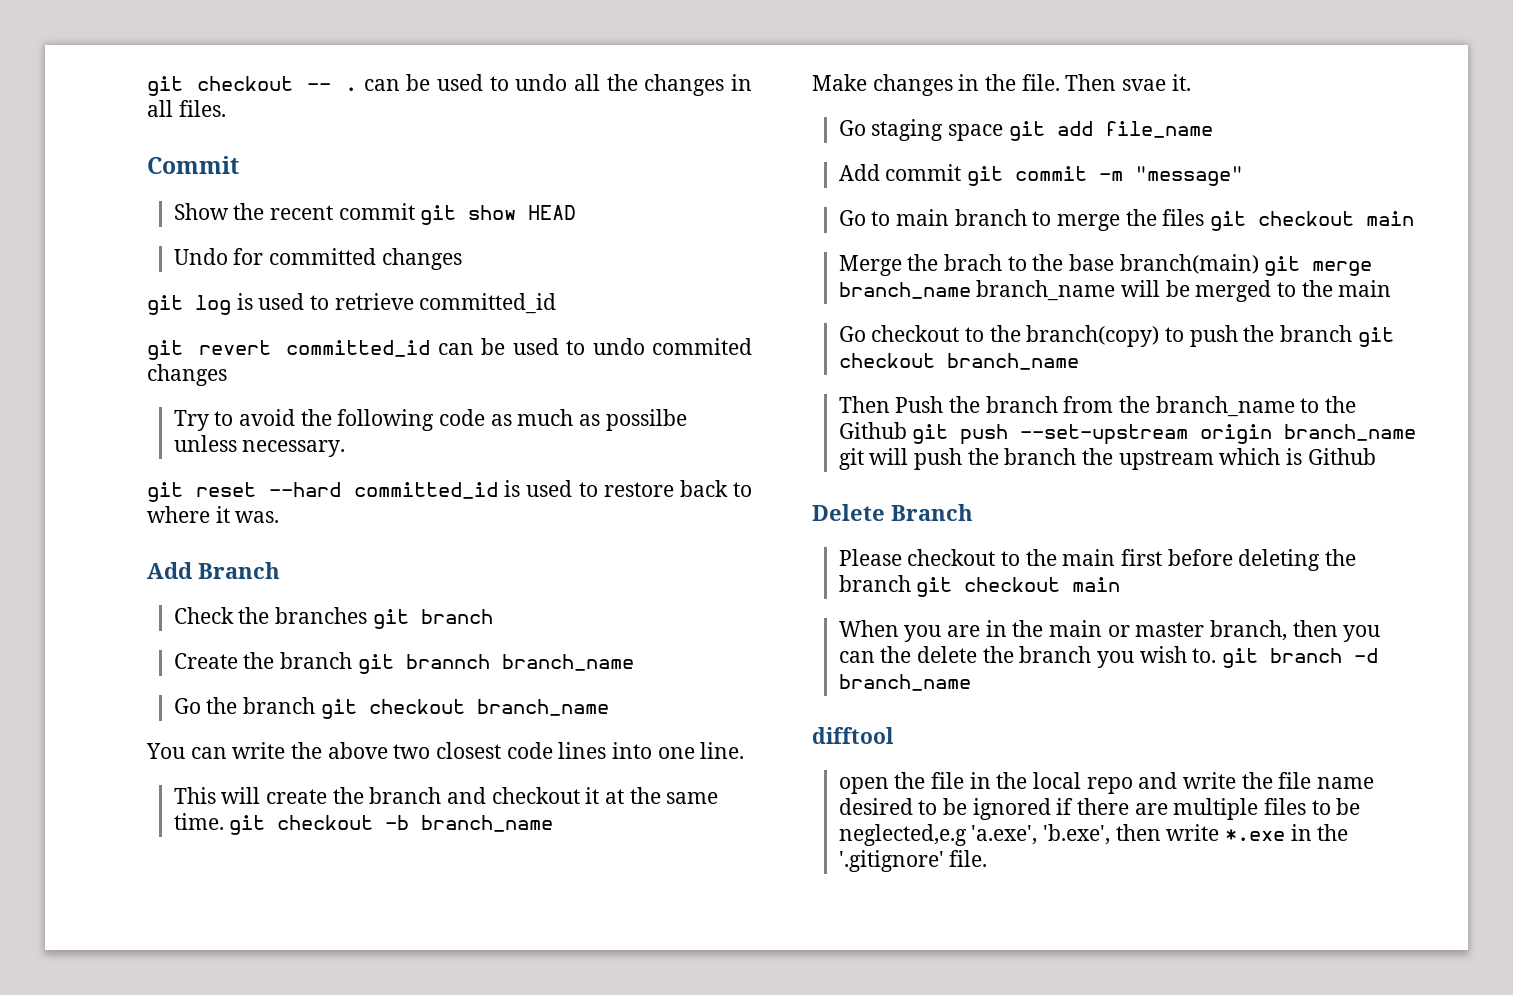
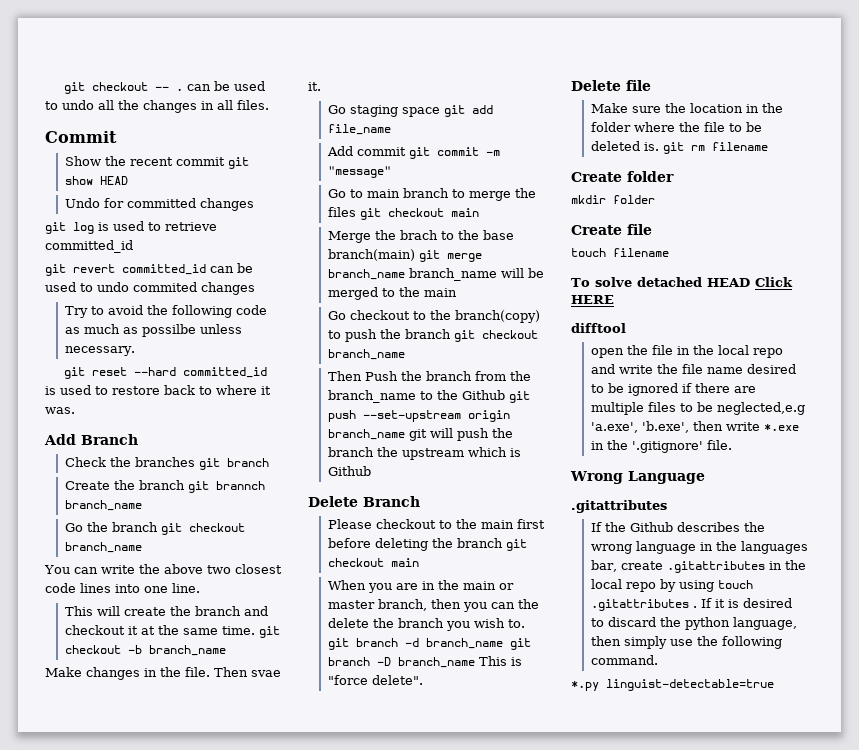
(971, 682) none -> [509,638,531,650] [327,656,522,668] [327,675,423,685] [571,80,651,91] [590,103,783,113] [590,122,762,132] [590,141,768,154] [571,171,674,182] [571,195,655,204] [571,224,652,235] [571,248,669,257] [571,277,793,287] [571,295,614,304] git branch -D branch_name This is "force delete". // Delete file // Make sure the location in the folder where the file to be deleted is. git rm filename // Create folder // mkdir folder // Create file // touch filename // To solve detached HEAD Click HERE
(988, 858) none -> [570,471,705,484] [571,500,667,513] [590,522,765,532] [590,541,808,554] [590,560,806,573] [590,579,753,592] [590,598,792,611] [590,617,797,630] [590,636,782,649] [590,655,658,665] [571,679,774,691] // Wrong Language // .gitattributes // If the Github describes the wrong language in the languages bar, create .gitattributes in the local repo by using touch .gitattributes . If it is desired to discard the python language, then simply use the following command. // *.py linguist-detectable=true

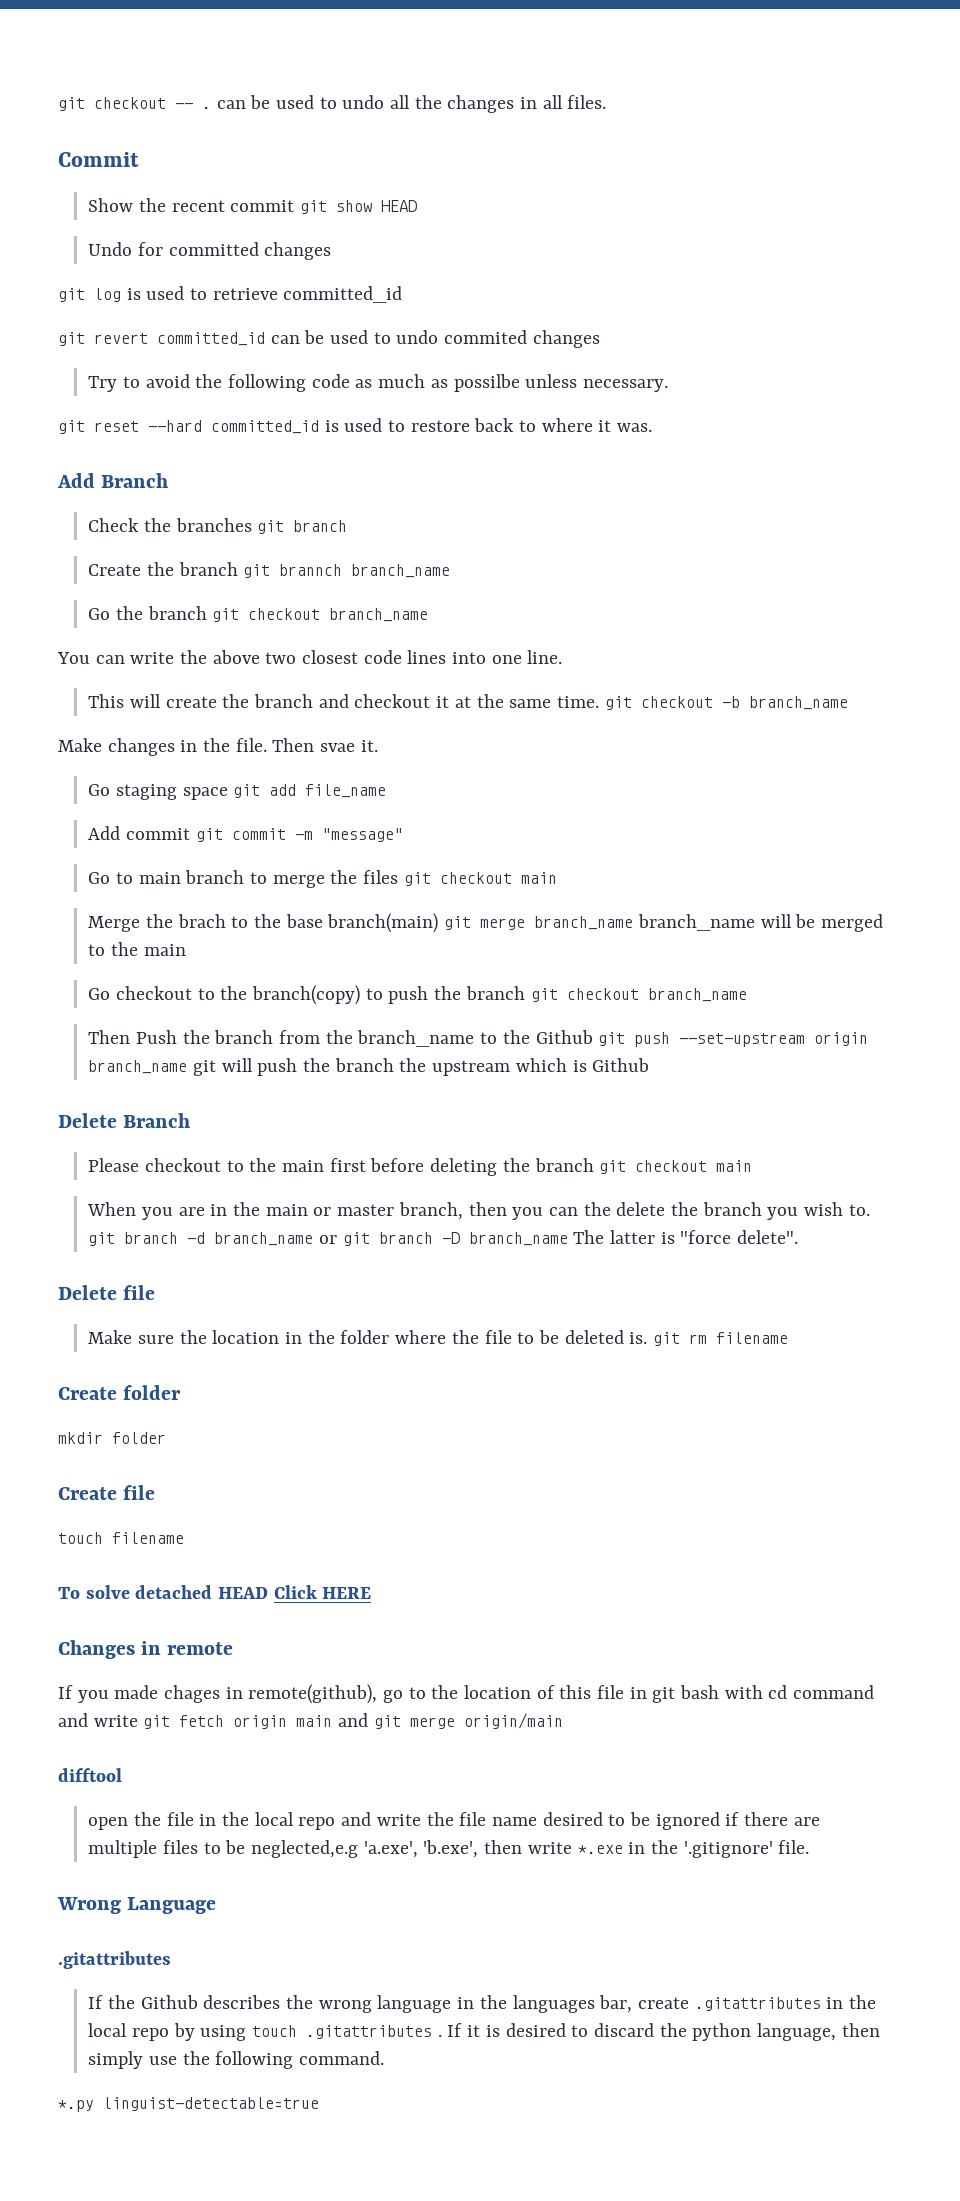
(503, 643) none -> [319,1235,338,1244] or
[478,656,507,666] This -> [573,1230,656,1244] The latter
(614, 299) none -> [58,1640,234,1659] [58,1684,875,1704] [58,1713,563,1729] // Changes in remote // If you made chages in remote(github), go to the location of this file in git bash with cd command and write git fetch origin main and git merge origin/main

